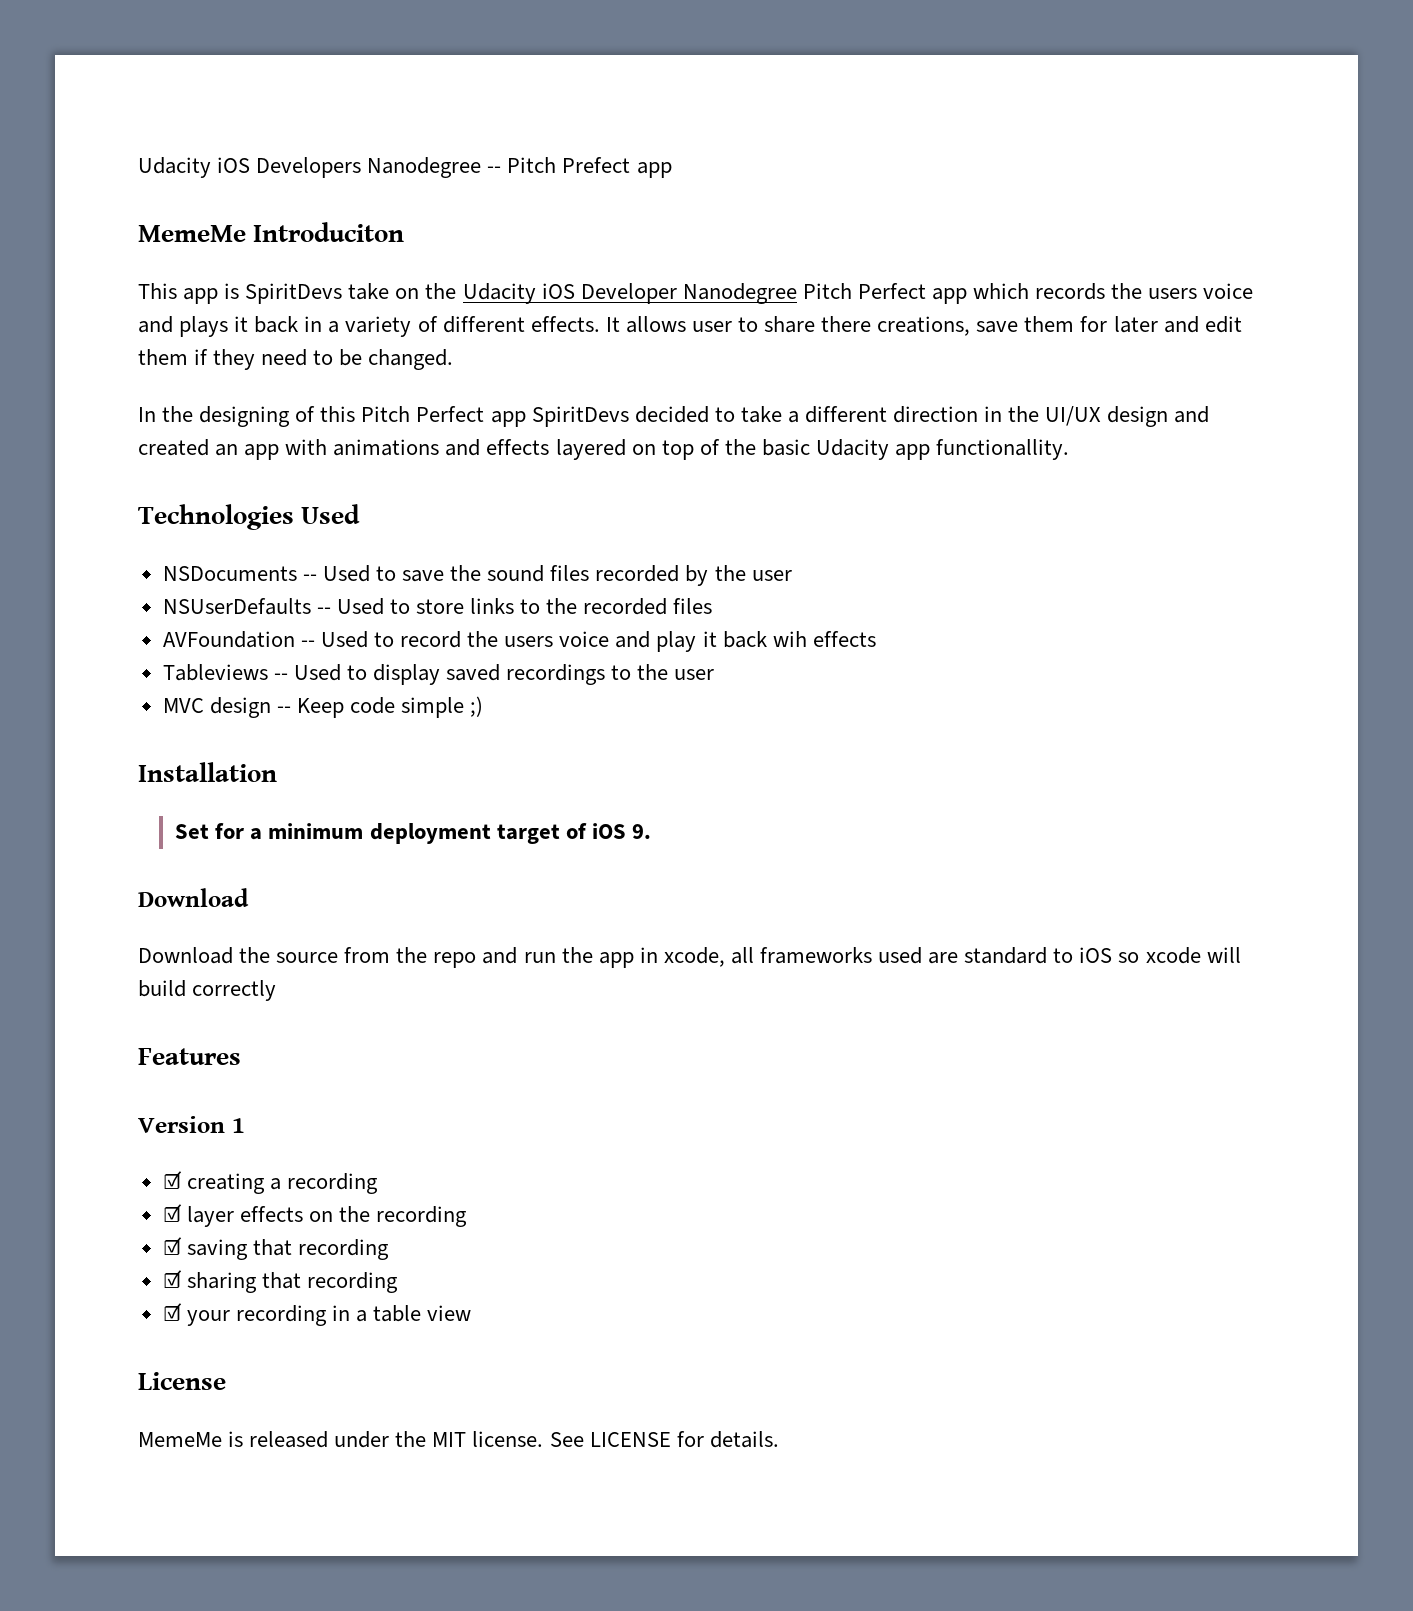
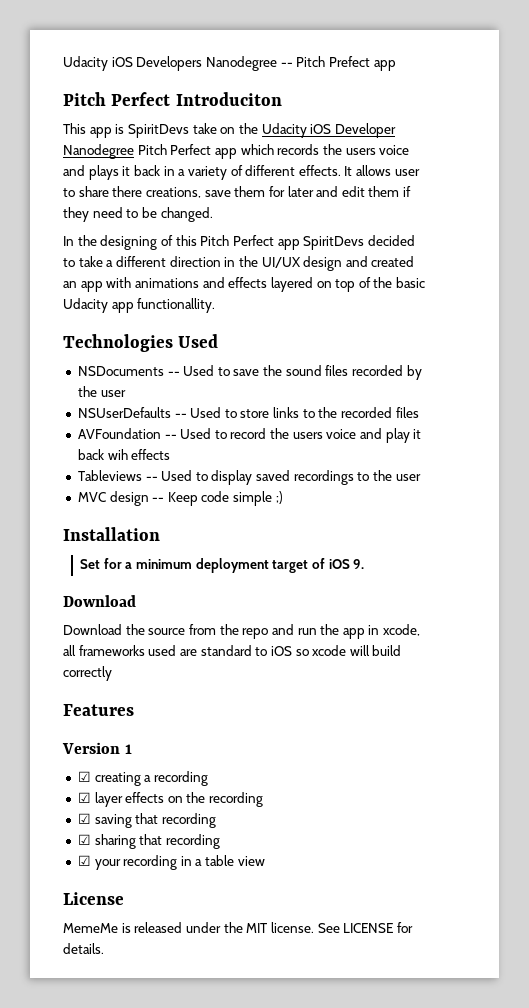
[138,225,246,242] MemeMe -> [63,92,171,106] Pitch Perfect

